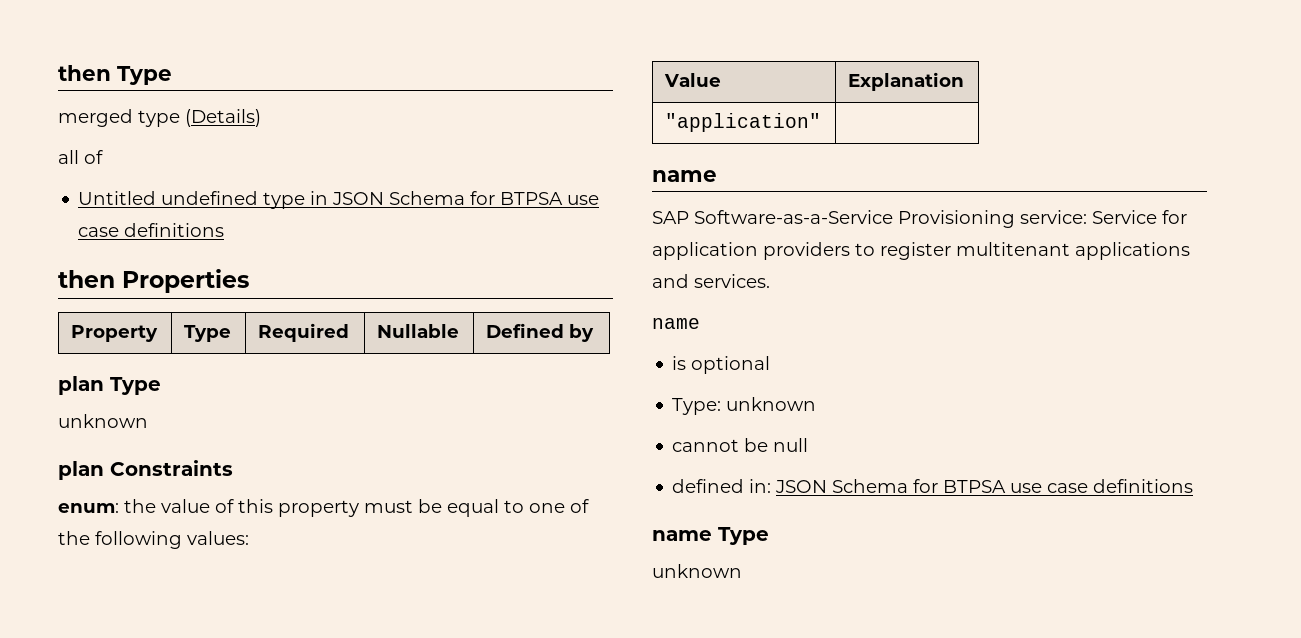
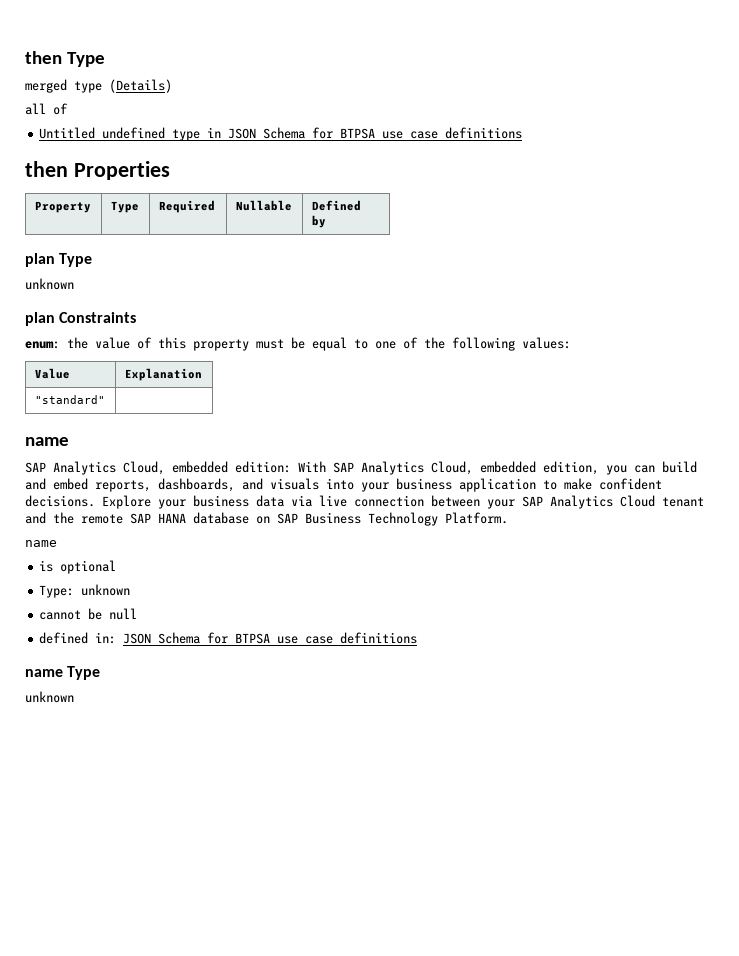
[665,113,822,132] "application" -> [34,395,105,404] "standard"
[694,210,1187,228] [652,242,1190,260] [652,274,770,288] Software-as-a-Service Provisioning service: Service for application providers to register multitenant applications and services. -> [53,461,697,475] [25,478,662,492] [25,495,704,509] [25,512,508,526] Analytics Cloud, embedded edition: With SAP Analytics Cloud, embedded edition, you can build and embed reports, dashboards, and visuals into your business application to make confident decisions. Explore your business data via live connection between your SAP Analytics Cloud tenant and the remote SAP HANA database on SAP Business Technology Platform.

